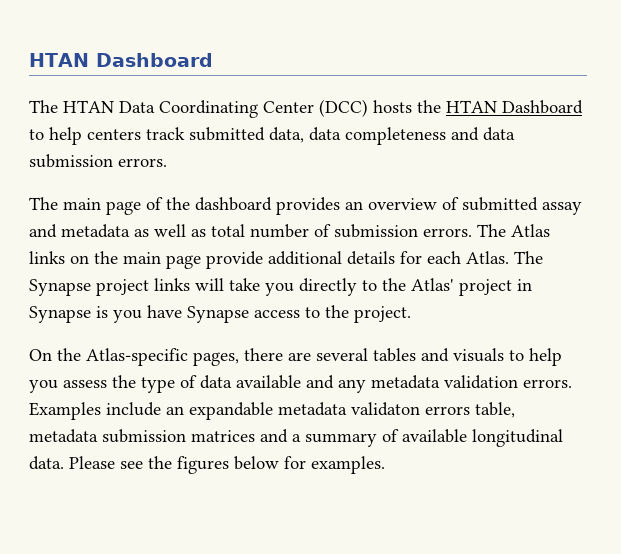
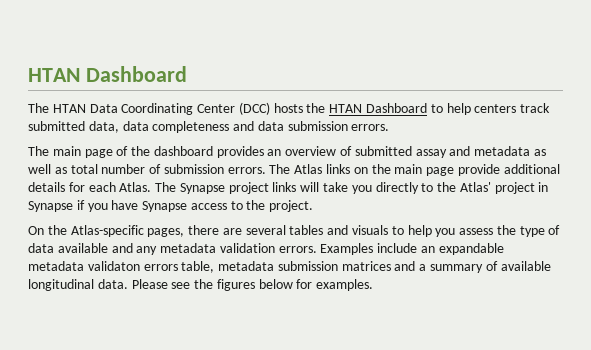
[96,306,108,318] is -> [76,200,85,210] if

